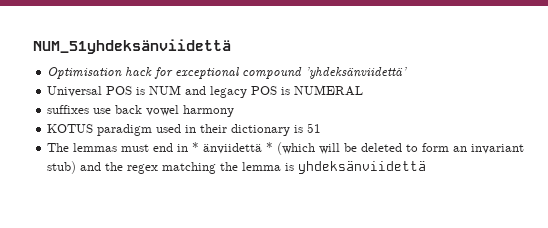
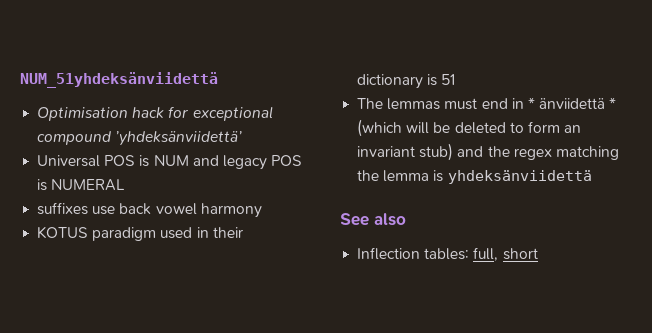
(427, 167) none -> [340,213,406,226] [357,247,538,261] // See also // Inflection tables: full, short

